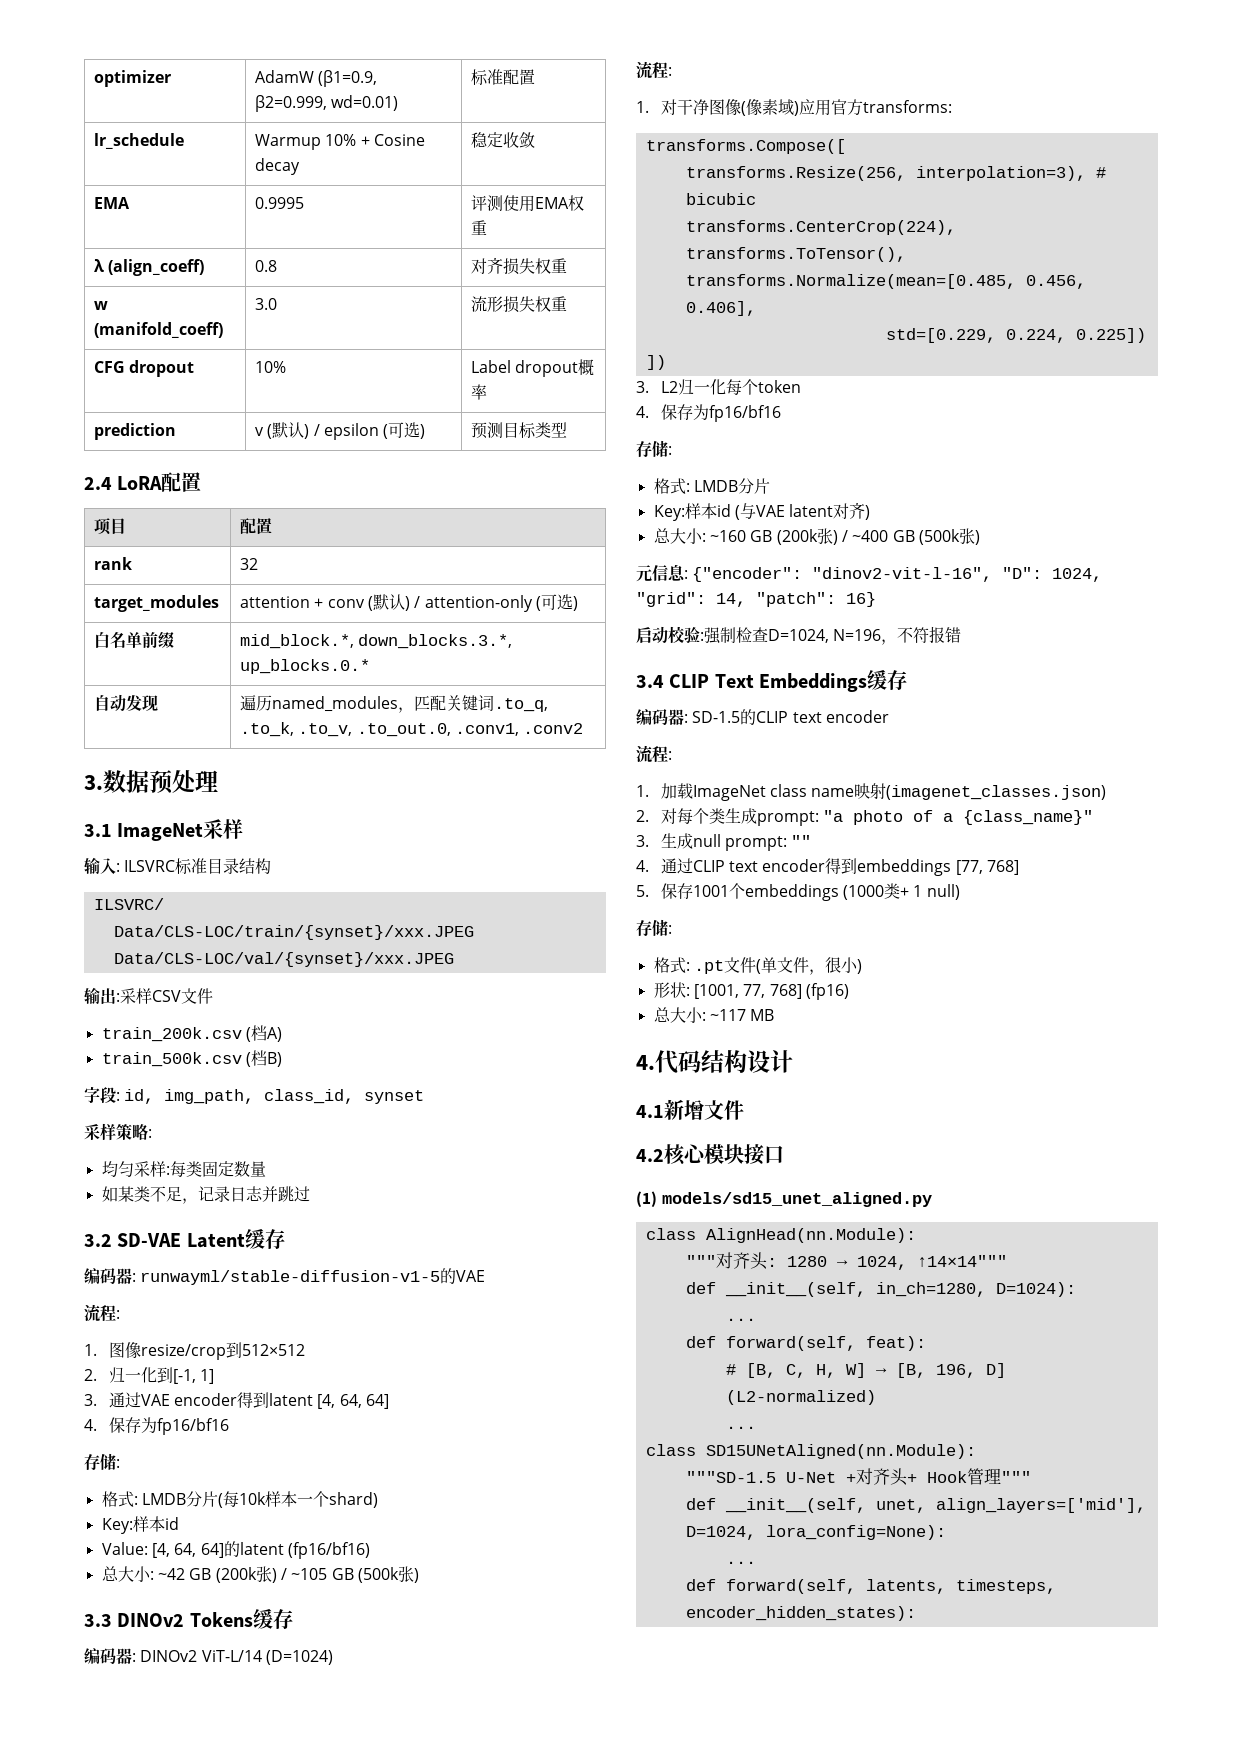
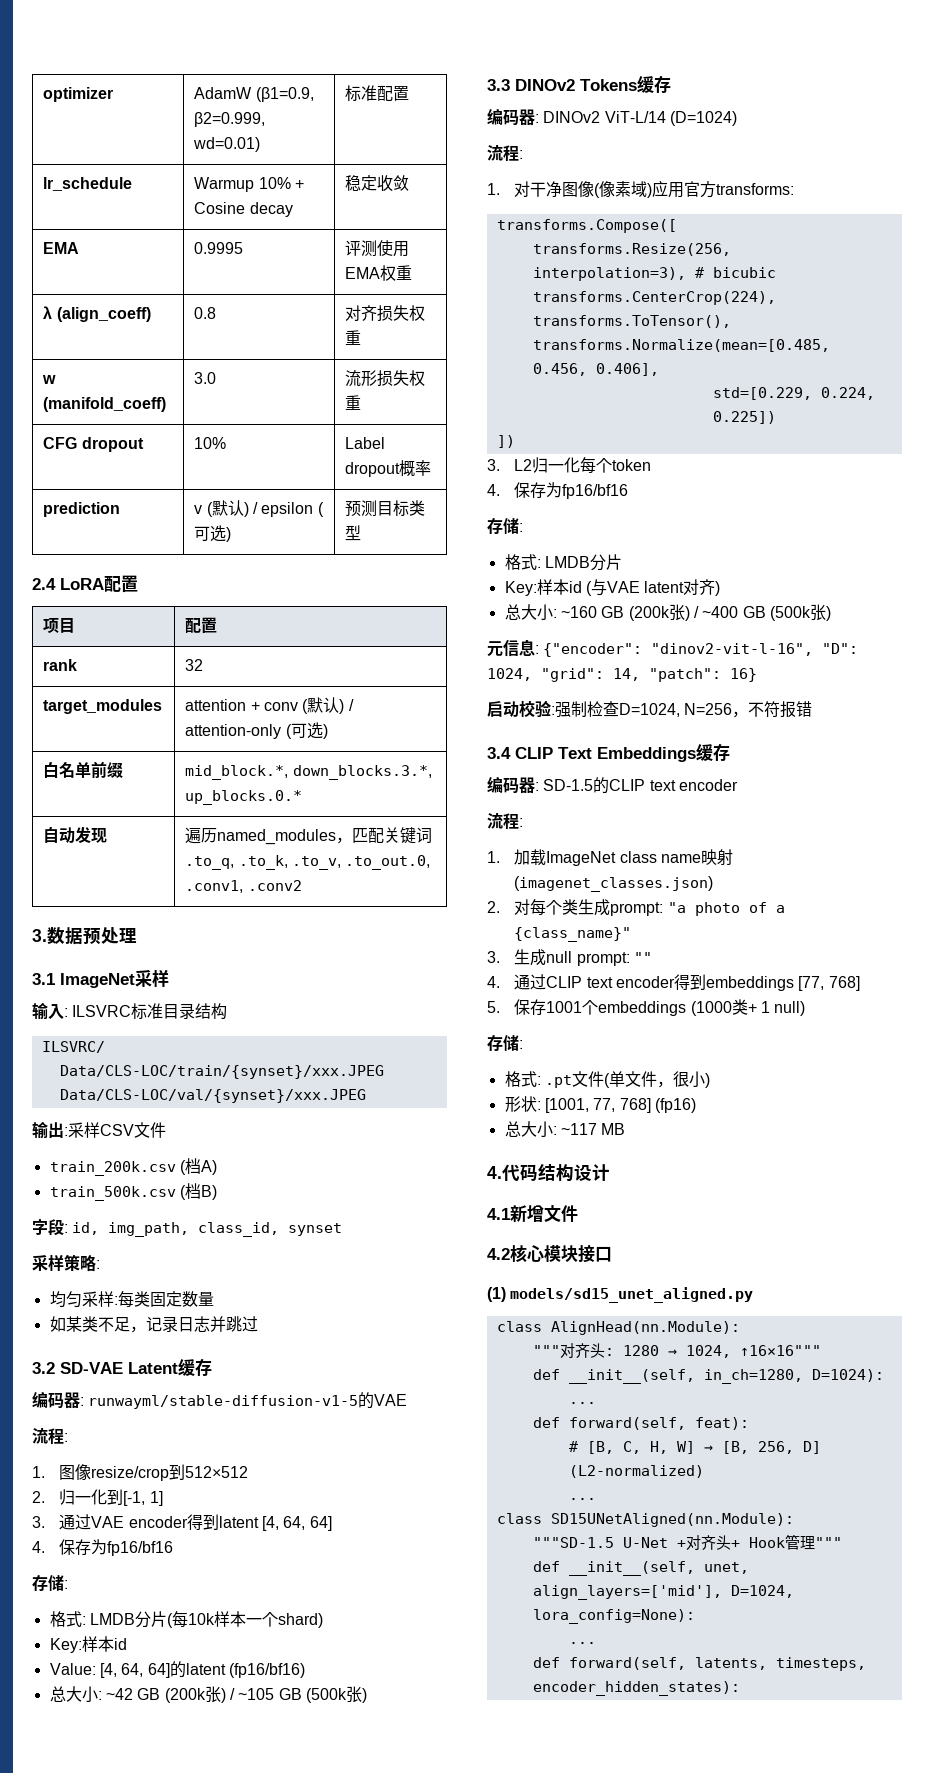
[833,629,882,641] N=196 -> [684,703,733,715] N=256
[916,1255,1007,1267] ↑14×14""" -> [739,1345,821,1356] ↑16×16"""
[935,1364,976,1378] 196, -> [757,1441,794,1454] 256,

